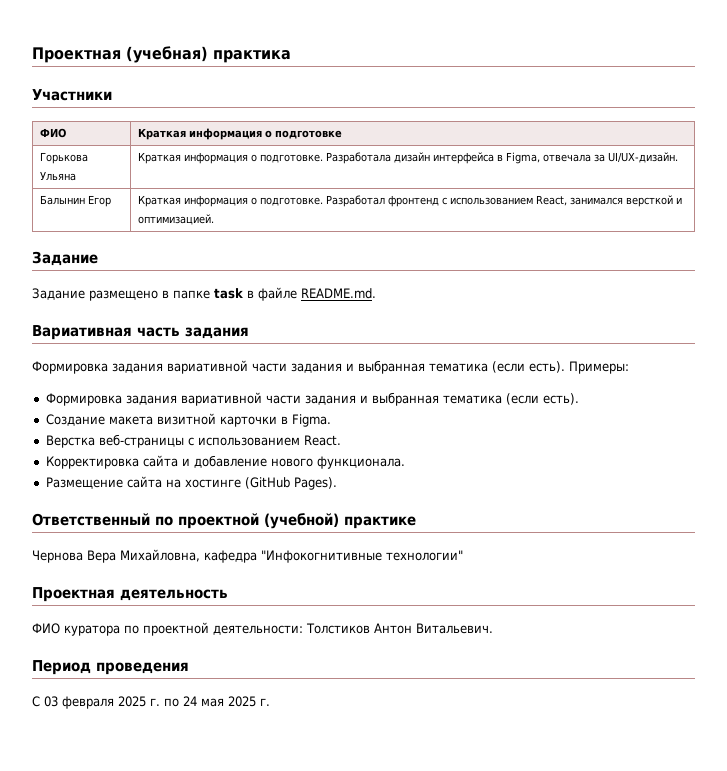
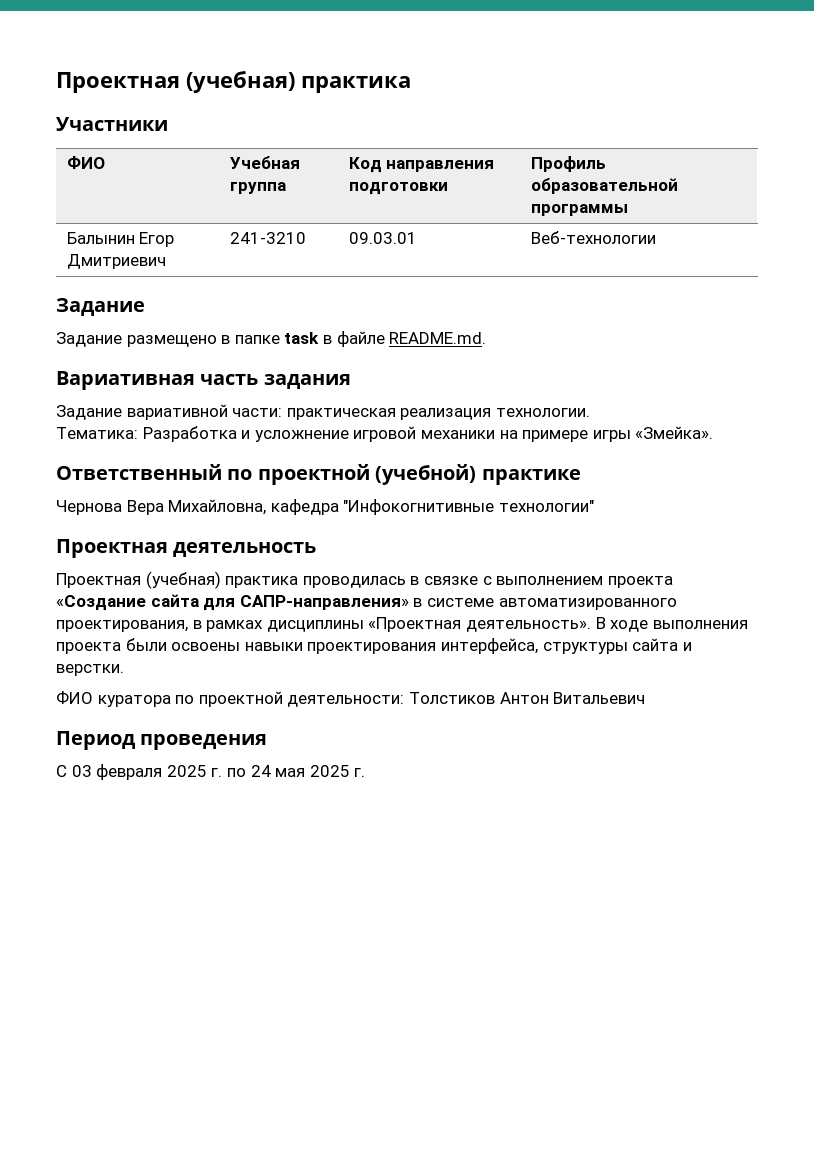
[138,128,343,140] [40,152,89,164] [40,171,77,181] [138,152,679,164] [40,195,112,207] [138,195,683,207] [138,214,215,225] Краткая информация о подготовке // Горькова Ульяна | Краткая информация о подготовке. Разработала дизайн интерфейса в Figma, отвечала за UI/UX-дизайн. // Балынин Егор | Краткая информация о подготовке. Разработал фронтенд с использованием React, занимался версткой и оптимизацией. -> [229,156,300,169] [229,182,286,194] [348,157,495,173] [348,182,448,195] [530,156,606,172] [530,178,678,194] [530,204,628,216] [66,232,175,247] [66,254,166,269] [229,232,306,244] [348,232,417,244] [530,231,656,244] Учебная группа | Код направления подготовки | Профиль образовательной программы // Балынин Егор Дмитриевич | 241-3210 | 09.03.01 | Веб-технологии
[32,360,629,374] [45,392,579,406] [45,413,331,427] [45,434,341,448] [45,455,405,469] [45,476,337,490] Формировка задания вариативной части задания и выбранная тематика (если есть). Примеры: // Формировка задания вариативной части задания и выбранная тематика (если есть). // Создание макета визитной карточки в Figma. // Верстка веб-страницы с использованием React. // Корректировка сайта и добавление нового функционала. // Размещение сайта на хостинге (GitHub Pages). -> [56,404,590,420] [56,426,714,442] Задание вариативной части: практическая реализация технологии. // Тематика: Разработка и усложнение игровой механики на примере игры «Змейка».
(228, 595) none -> [56,571,673,589] [56,594,677,611] [56,617,748,632] [56,638,692,654] [56,664,124,676] // Проектная (учебная) практика проводилась в связке с выполнением проекта «Создание сайта для САПР-направления» в системе автоматизированного проектирования, в рамках дисциплины «Проектная деятельность». В ходе выполнения проекта были освоены навыки проектирования интерфейса, структуры сайта и верстки.
[416,623,493,634] Витальевич. -> [553,692,646,704] Витальевич

